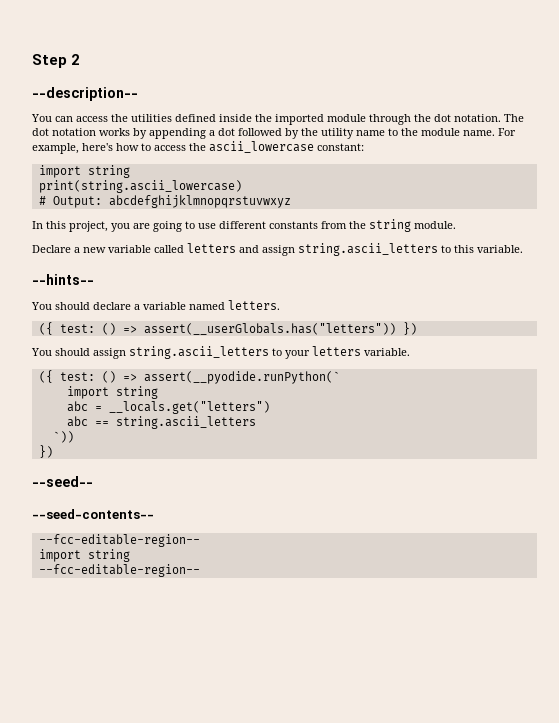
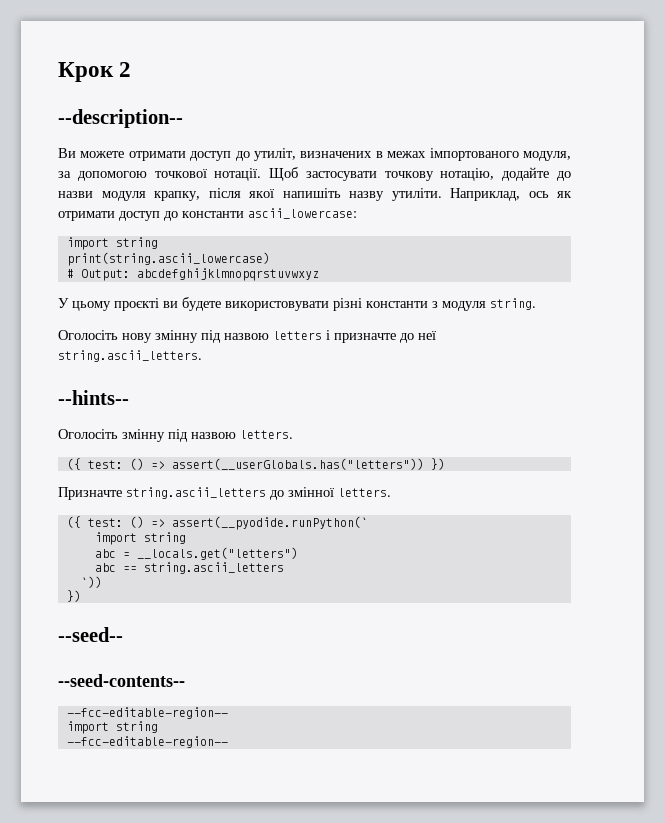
[32,54,67,68] Step -> [58,62,114,82] Крок
[31,114,524,125] [32,128,516,139] [32,141,364,154] You can access the utilities defined inside the imported module through the dot notation. The dot notation works by appending a dot followed by the utility name to the module name. For example, here's how to access the ascii_lowercase constant: -> [58,148,571,161] [58,167,571,181] [58,188,572,201] [58,208,357,221] Ви можете отримати доступ до утиліт, визначених в межах імпортованого модуля, за допомогою точкової нотації. Щоб застосувати точкову нотацію, додайте до назви модуля крапку, після якої напишіть назву утиліти. Наприклад, ось як отримати доступ до константи ascii_lowercase:
[32,219,456,232] [32,243,523,256] [32,274,94,285] [31,302,225,310] In this project, you are going to use different constants from the string module. // Declare a new variable called letters and assign string.ascii_letters to this variable. // --hints-- // You should declare a variable named -> [58,297,536,311] [58,330,436,343] [58,350,202,362] [58,390,129,405] [58,429,236,442] У цьому проєкті ви будете використовувати різні константи з модуля string. // Оголосіть нову змінну під назвою letters і призначте до неї string.ascii_letters. // --hints-- // Оголосіть змінну під назвою
[31,346,410,359] You should assign string.ascii_letters to your letters variable. -> [58,487,391,500] Призначте string.ascii_letters до змінної letters.

